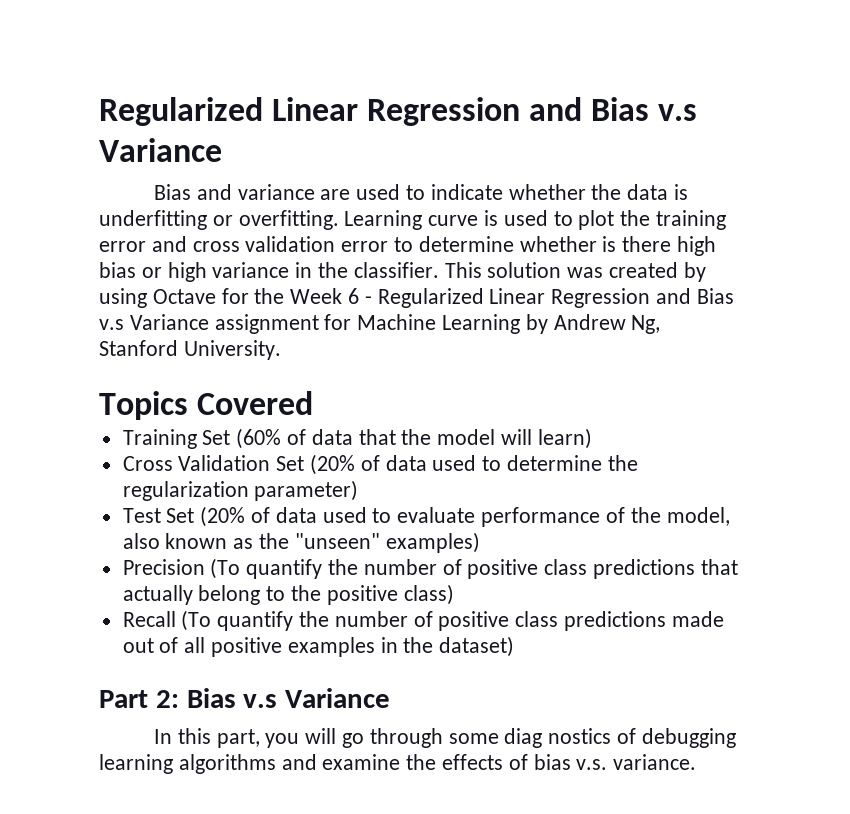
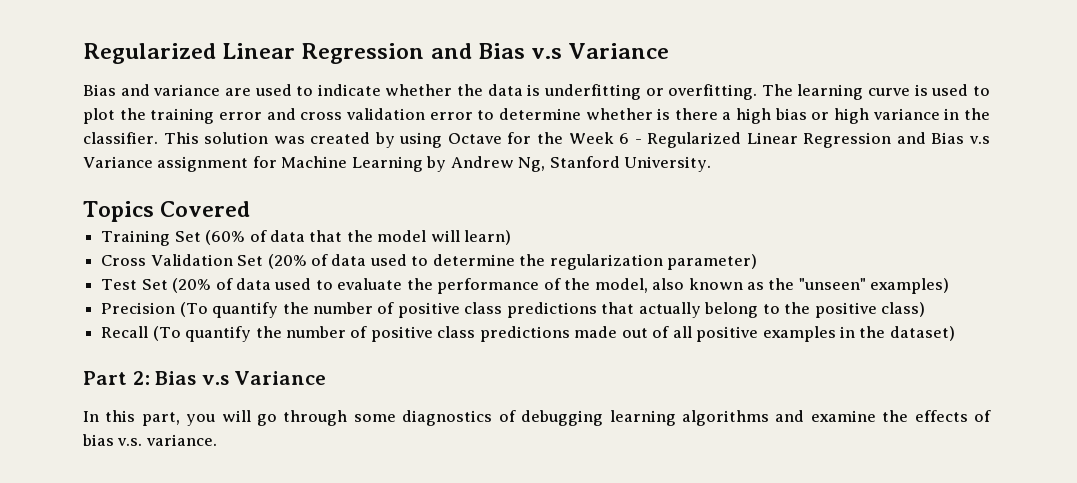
[344,210,423,230] Learning -> [761,84,864,100] The learning
(672, 244) none -> [722,112,732,120] a
(476, 515) none -> [406,278,433,290] the
[504,728,612,748] diag nostics -> [402,410,493,426] diagnostics

